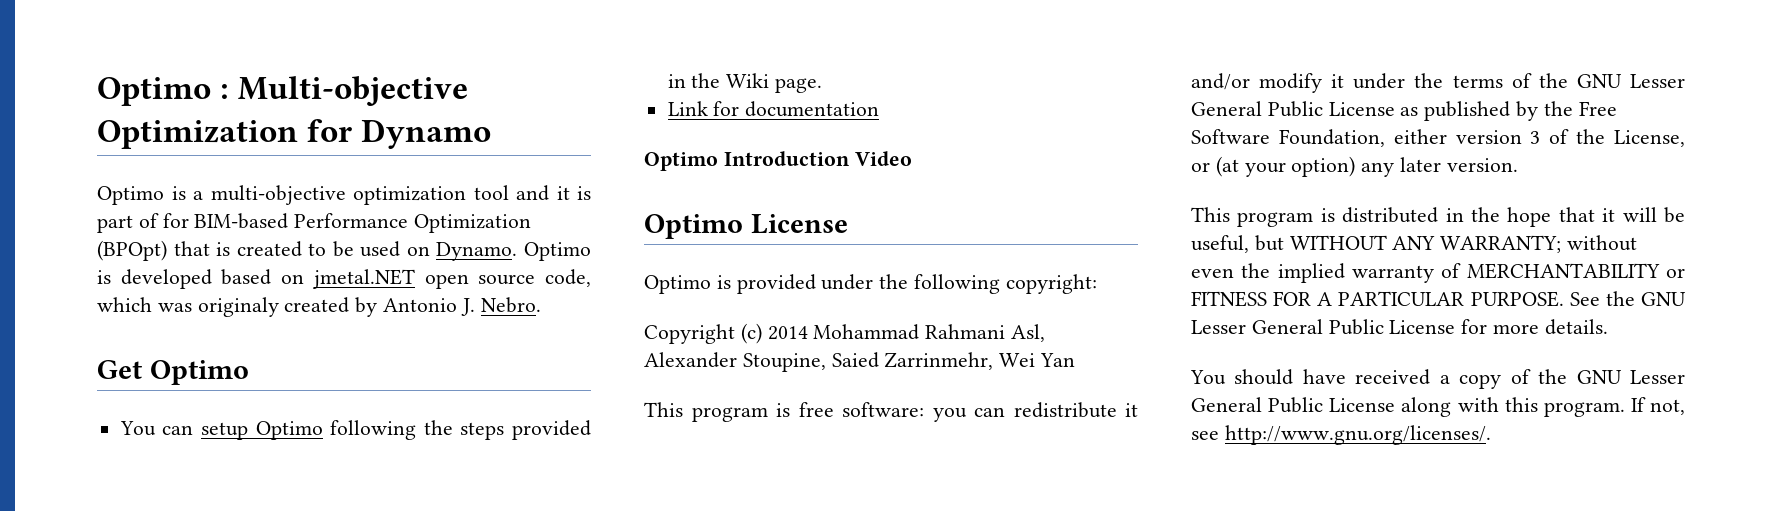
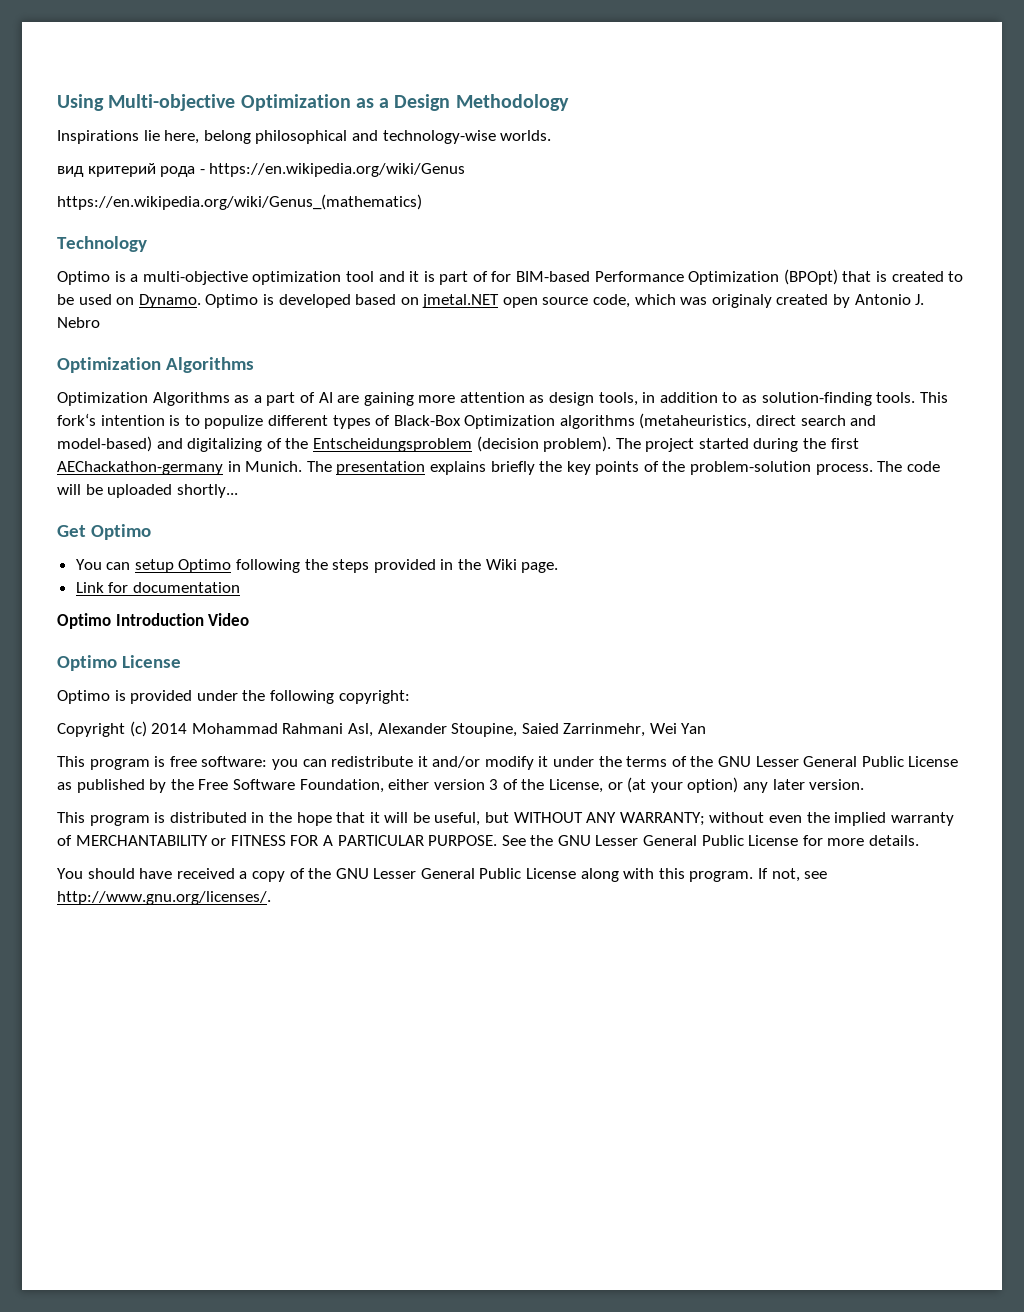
[97,76,469,106] [97,119,492,149] Optimo : Multi-objective Optimization for Dynamo -> [57,94,569,111] [57,130,552,144] [57,163,466,177] [57,194,422,210] [57,236,147,252] Using Multi-objective Optimization as a Design Methodology // Inspirations lie here, belong philosophical and technology-wise worlds. // вид критерий рода - https://en.wikipedia.org/wiki/Genus // https://en.wikipedia.org/wiki/Genus_(mathematics) // Technology
[480,297,541,313] Nebro. -> [57,317,100,328] [57,357,254,373] [57,392,948,406] [57,413,877,429] [57,436,859,452] [57,461,940,475] [57,484,238,498] Nebro // Optimization Algorithms // Optimization Algorithms as a part of AI are gaining more attention as design tools, in addition to as solution-finding tools. This fork‘s intention is to populize different types of Black-Box Optimization algorithms (metaheuristics, direct search and model-based) and digitalizing of the Entscheidungsproblem (decision problem). The project started during the first AEChackathon-germany in Munich. The presentation explains briefly the key points of the problem-solution process. The code will be uploaded shortly...

